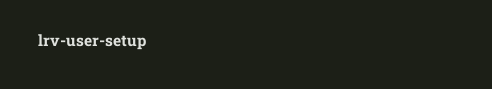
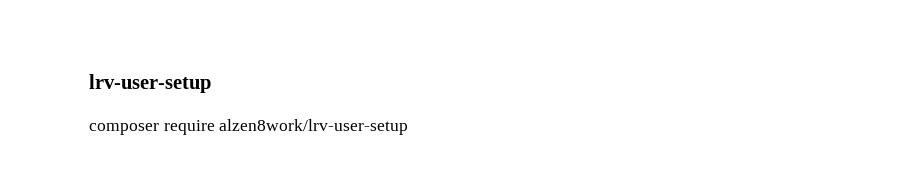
(146, 42) none -> [89,119,409,135] // composer require alzen8work/lrv-user-setup

